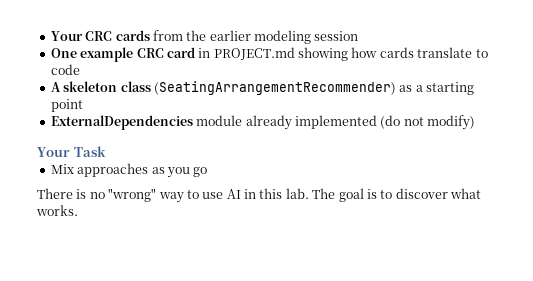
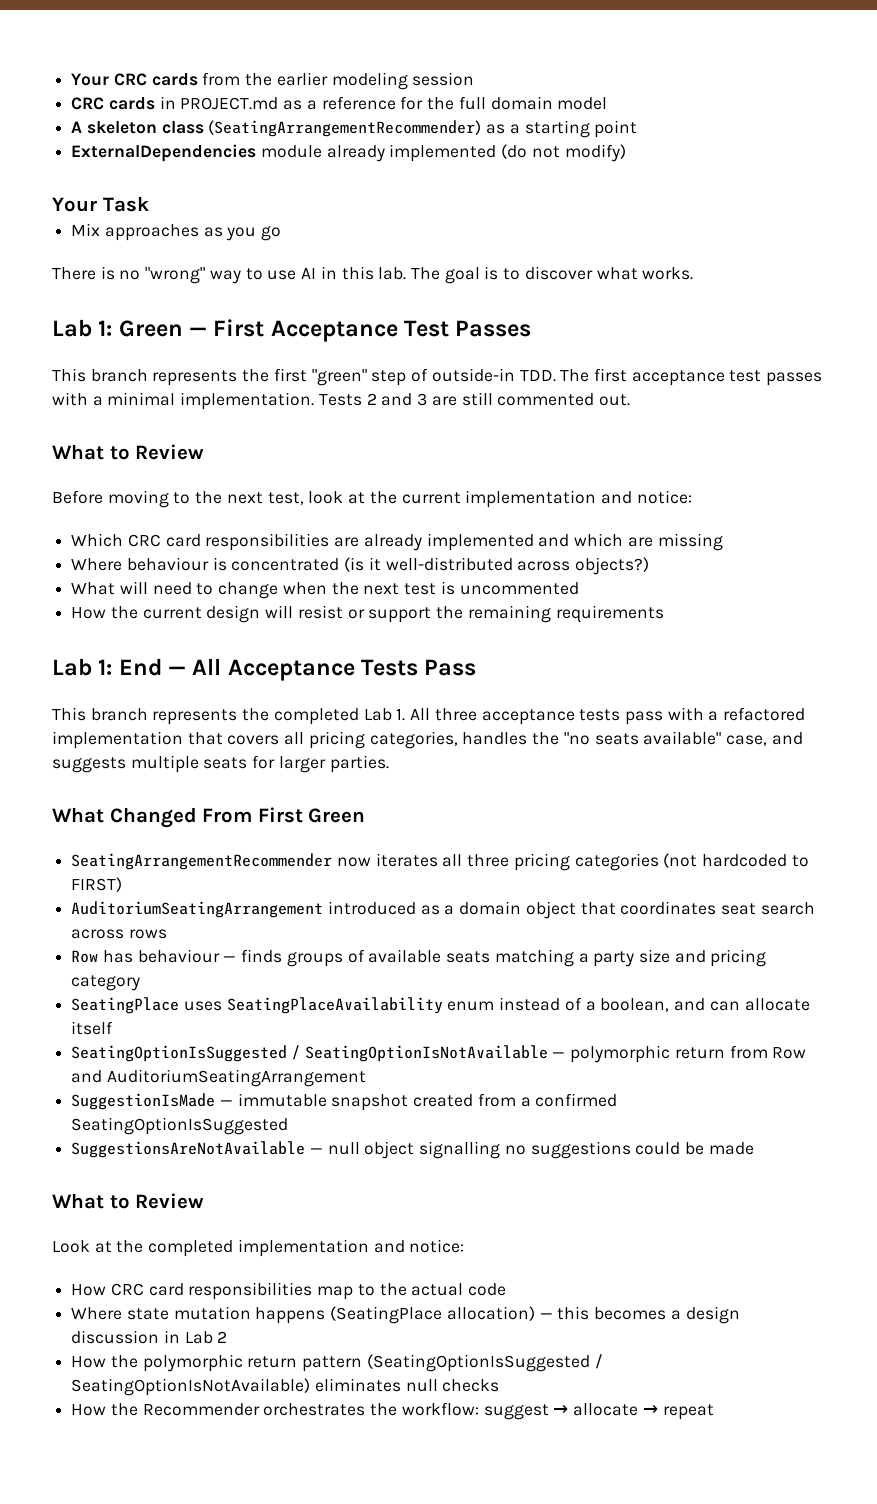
[50,47,488,62] [50,64,80,75] One example CRC card in PROJECT.md showing how cards translate to code -> [71,96,608,110] CRC cards in PROJECT.md as a reference for the full domain model
(78, 210) none -> [52,319,532,342] [52,368,823,386] [52,392,630,410] [52,444,205,460] [52,490,692,508] [71,533,723,551] [71,557,650,575] [71,581,579,599] [71,605,664,623] [52,658,477,681] [52,707,806,725] [52,731,803,749] [52,755,389,773] [52,807,366,828] [71,853,809,871] [71,877,123,892] [71,901,815,919] [71,929,167,939] [71,949,767,967] [71,975,141,991] [71,997,810,1014] [71,1021,114,1035] [71,1045,807,1063] [71,1069,366,1087] [71,1093,618,1111] [71,1117,289,1135] [71,1141,754,1159] [52,1193,205,1209] [52,1239,465,1257] [71,1282,507,1300] [71,1306,740,1324] [71,1330,228,1344] [71,1354,603,1372] [71,1378,500,1396] [71,1402,714,1420] // Lab 1: Green — First Acceptance Test Passes // This branch represents the first "green" step of outside-in TDD. The first acceptance test passes with a minimal implementation. Tests 2 and 3 are still commented out. // What to Review // Before moving to the next test, look at the current implementation and notice: // Which CRC card responsibilities are already implemented and which are missing // Where behaviour is concentrated (is it well-distributed across objects?) // What will need to change when the next test is uncommented // How the current design will resist or support the remaining requirements // Lab 1: End — All Acceptance Tests Pass // This branch represents the completed Lab 1. All three acceptance tests pass with a refactored implementation that covers all pricing categories, handles the "no seats available" case, and suggests multiple seats for larger parties. // What Changed From First Green // SeatingArrangementRecommender now iterates all three pricing categories (not hardcoded to FIRST) // AuditoriumSeatingArrangement introduced as a domain object that coordinates seat search across rows // Row has behaviour — finds groups of available seats matching a party size and pricing category // SeatingPlace uses SeatingPlaceAvailability enum instead of a boolean, and can allocate itself // SeatingOptionIsSuggested / SeatingOptionIsNotAvailable — polymorphic return from Row and AuditoriumSeatingArrangement // SuggestionIsMade — immutable snapshot created from a confirmed SeatingOptionIsSuggested // SuggestionsAreNotAvailable — null object signalling no suggestions could be made // What to Review // Look at the completed implementation and notice: // How CRC card responsibilities map to the actual code // Where state mutation happens (SeatingPlace allocation) — this becomes a design discussion in Lab 2 // How the polymorphic return pattern (SeatingOptionIsSuggested / SeatingOptionIsNotAvailable) eliminates null checks // How the Recommender orchestrates the workflow: suggest → allocate → repeat

